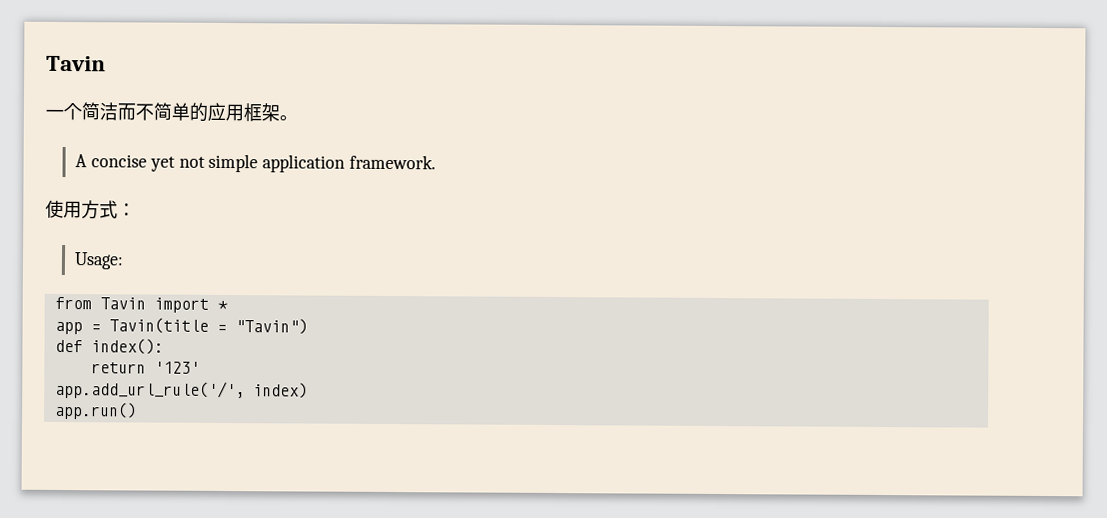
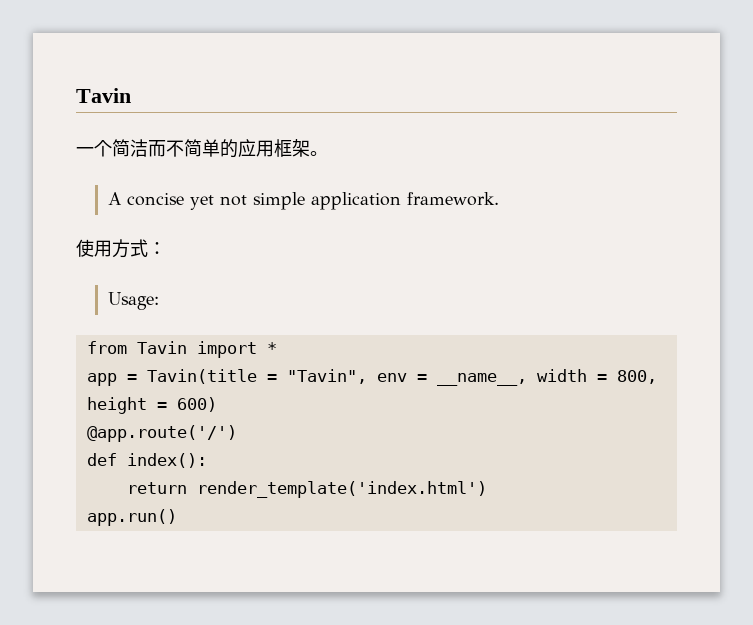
[234,318,308,335] "Tavin") -> [286,369,657,386] [86,397,217,414] [86,425,237,442] "Tavin", env = __name__, width = 800, height = 600) // @app.route('/')
[153,361,200,374] [54,380,308,400] '123' // app.add_url_rule('/', index) -> [196,481,487,498] render_template('index.html')

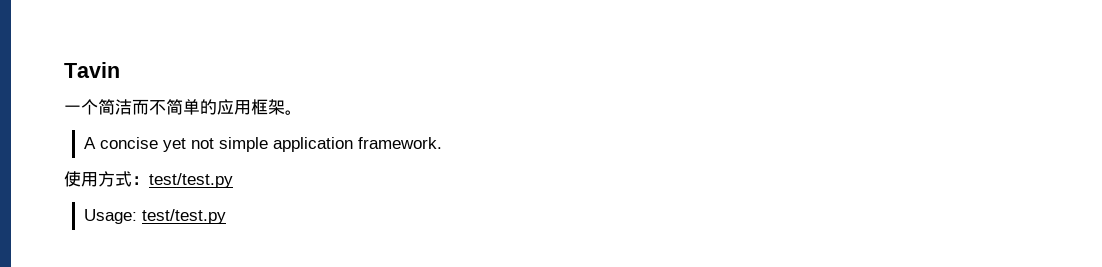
(166, 248) none -> [149,173,233,188] test/test.py
[86,341,277,358] [86,369,657,386] [86,397,217,414] [86,425,237,442] [86,453,207,468] [126,481,487,498] [86,509,177,526] // from Tavin import * // app = Tavin(title = "Tavin", env = __name__, width = 800, height = 600) // @app.route('/') // def index(): // return render_template('index.html') // app.run() -> [142,209,227,224] test/test.py

